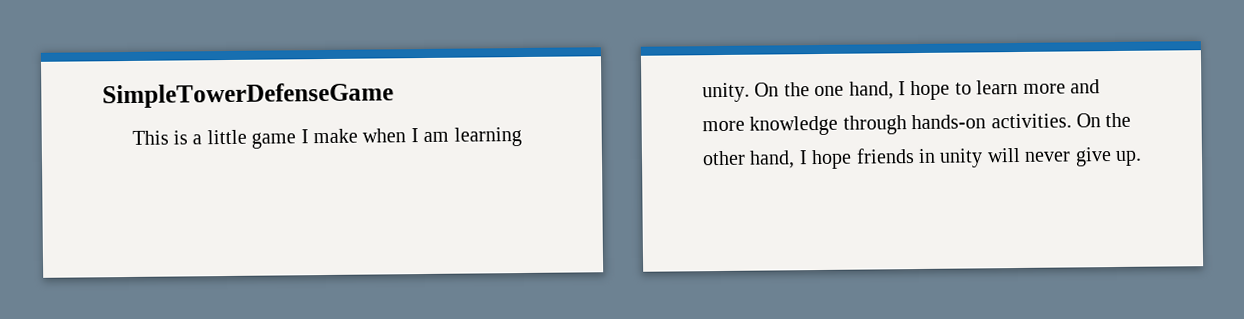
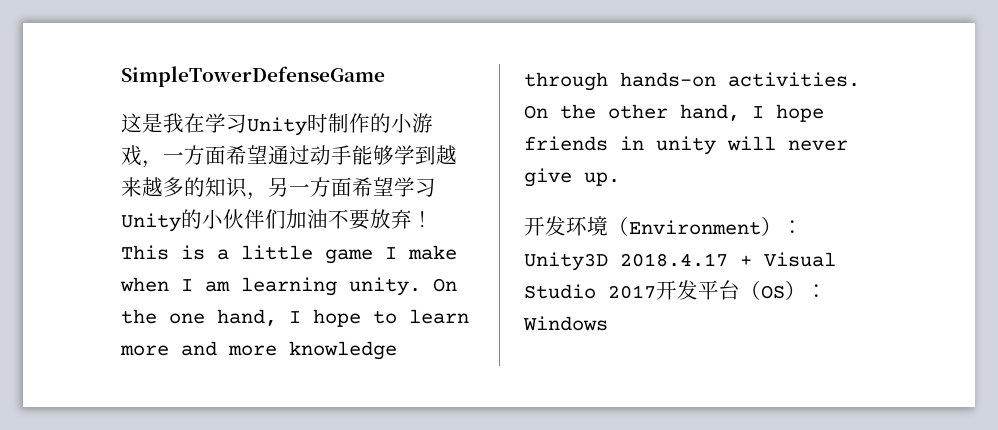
(394, 95) none -> [121,113,433,136] [121,145,457,168] [121,177,436,200] [121,209,433,232] 这是我在学习Unity时制作的小游戏，一方面希望通过动手能够学到越来越多的知识，另一方面希望学习Unity的小伙伴们加油不要放弃！
(1142, 158) none -> [524,216,803,236] [524,252,836,271] [524,280,827,300] [523,316,608,331] // 开发环境（Environment）：Unity3D 2018.4.17 + Visual Studio 2017开发平台（OS）：Windows

